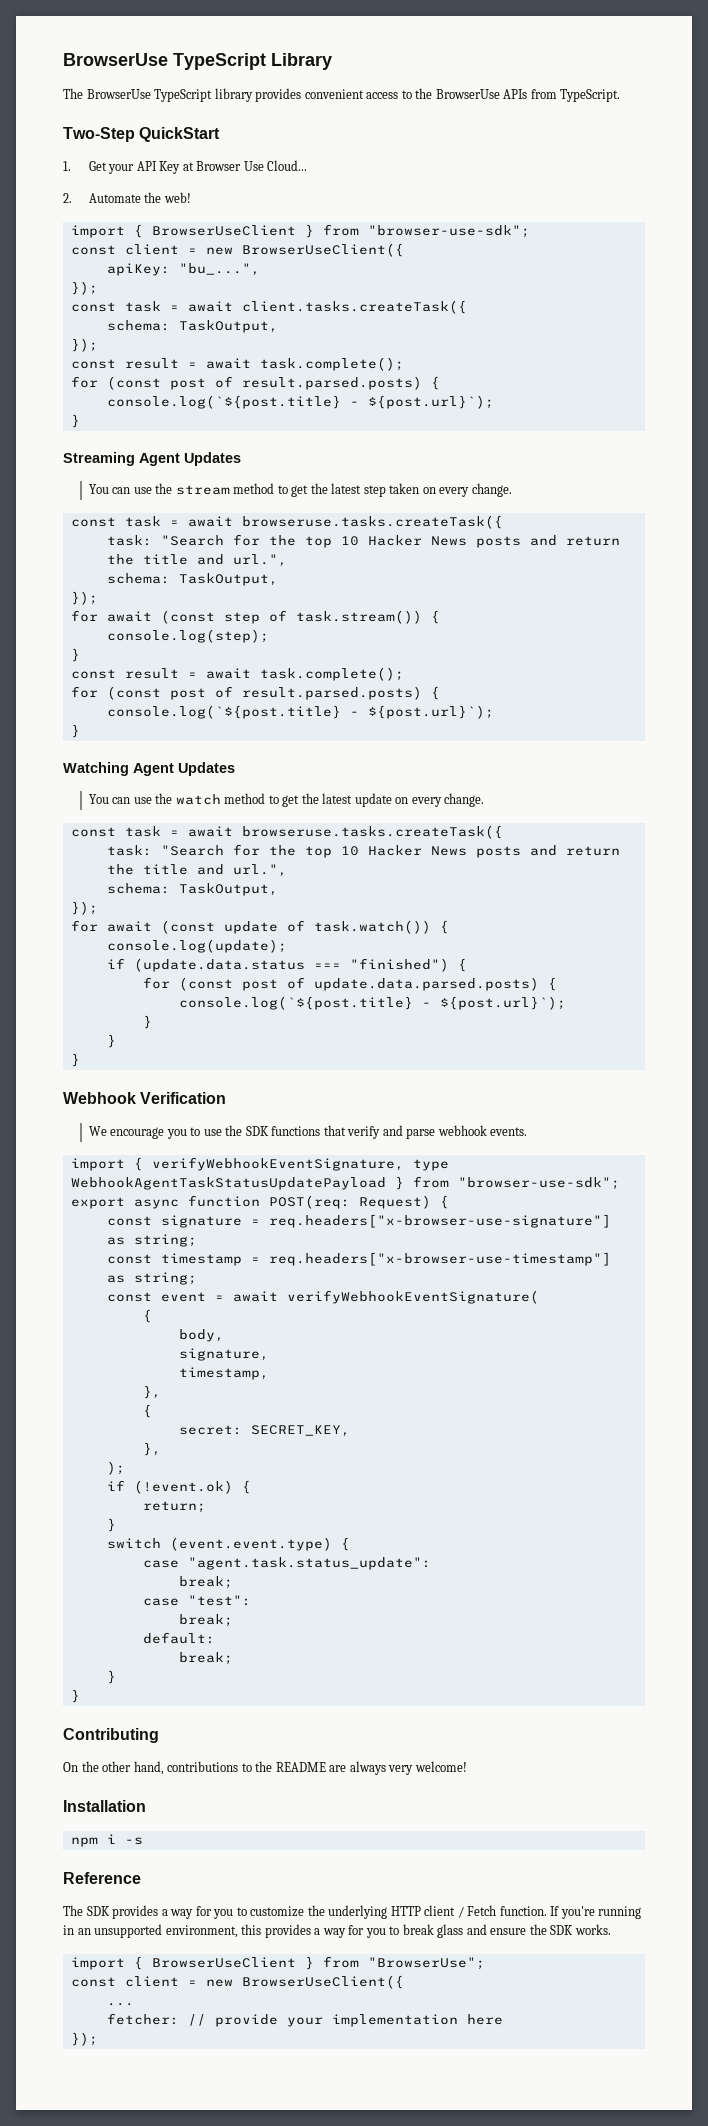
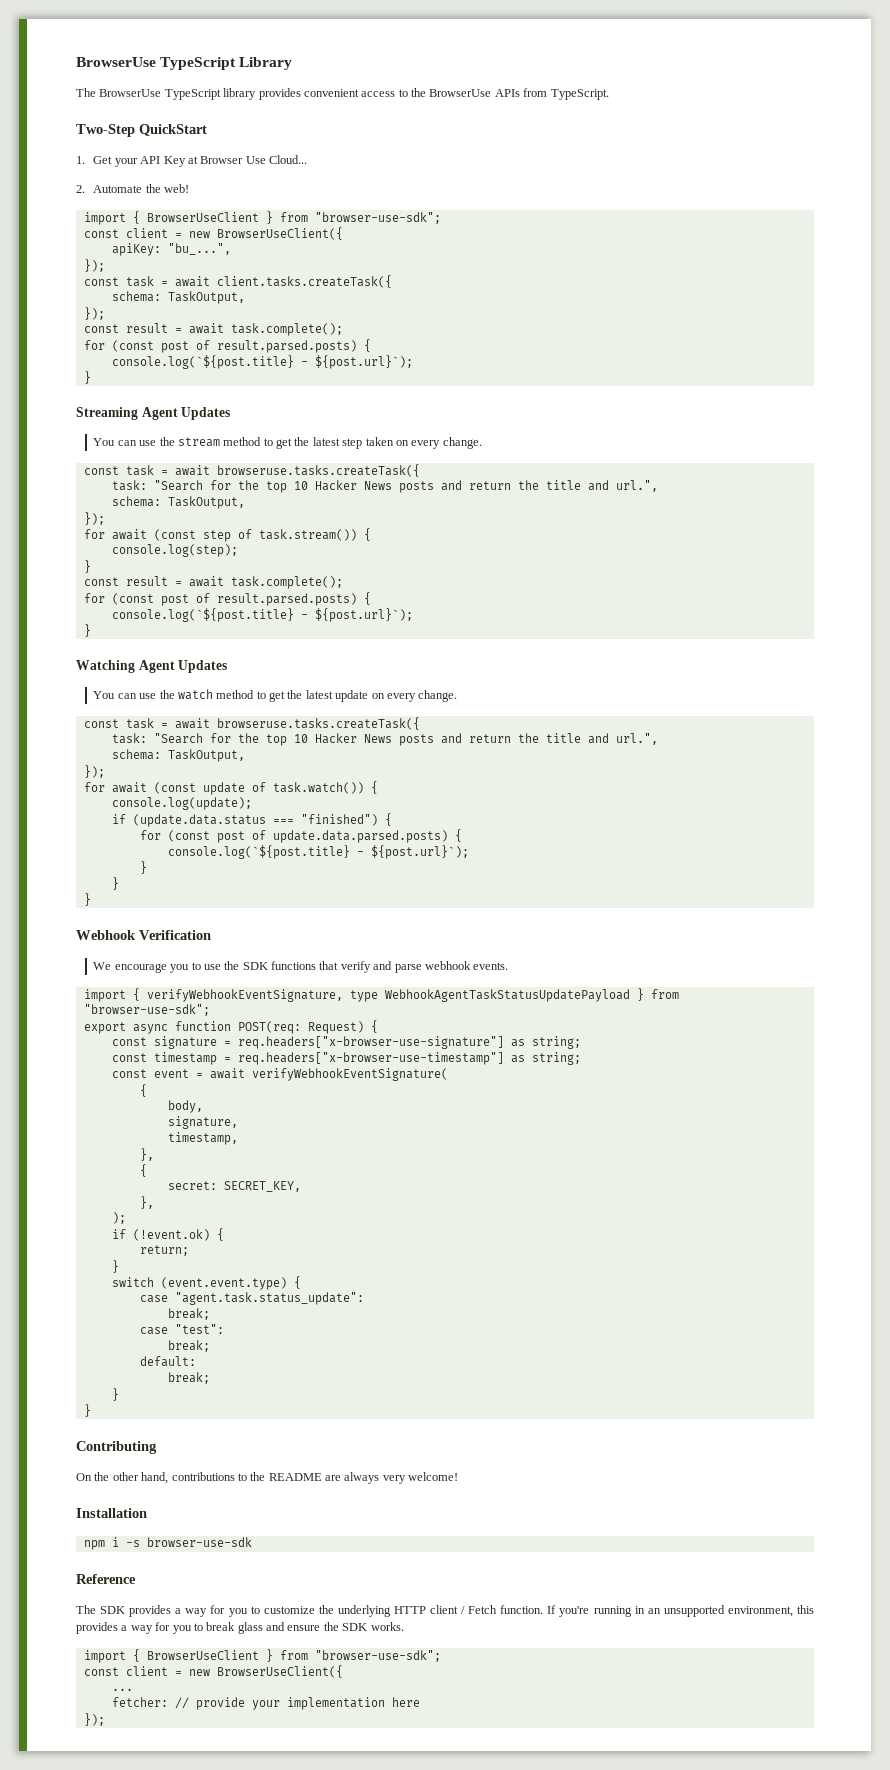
(143, 1841) none -> [146,1537,252,1547] browser-use-sdk
[367,1957,485,1970] "BrowserUse"; -> [314,1650,441,1662] "browser-use-sdk";

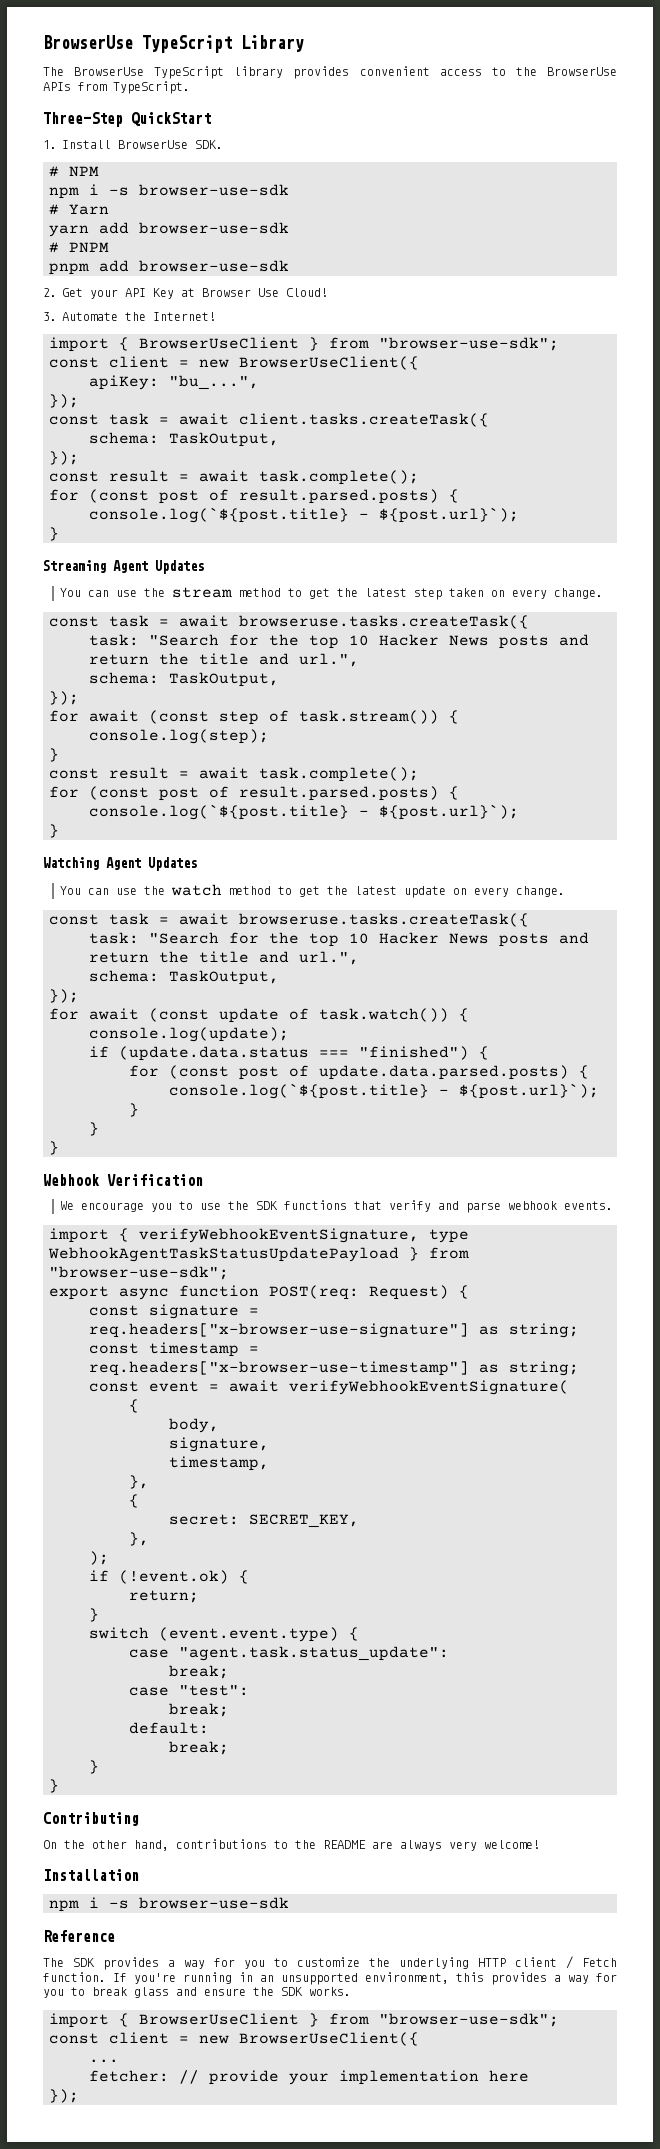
[76,124,135,137] Two-Step -> [43,112,123,127] Three-Step
(85, 160) none -> [62,140,223,149] [49,166,99,177] [49,184,289,199] [49,204,109,215] [49,222,289,237] [49,242,109,253] [49,260,289,275] [43,288,57,297] Install BrowserUse SDK. // # NPM // npm i -s browser-use-sdk // # Yarn // yarn add browser-use-sdk // # PNPM // pnpm add browser-use-sdk // 2.
[269,155,308,164] [76,185,85,193] Cloud... // 2. -> [286,288,328,297] [43,312,57,321] Cloud! // 3.
[164,184,190,193] web! -> [153,312,216,321] Internet!

